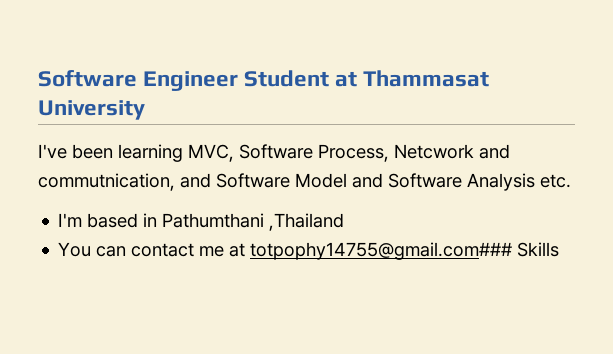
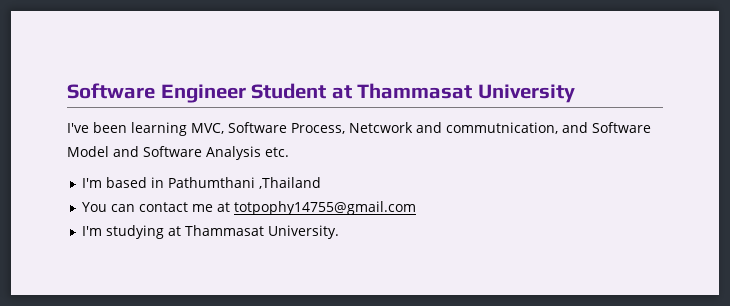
[250,242,560,260] totpophy14755@gmail.com### Skills -> [234,201,417,215] [82,225,340,239] totpophy14755@gmail.com // I'm studying at Thammasat University.

